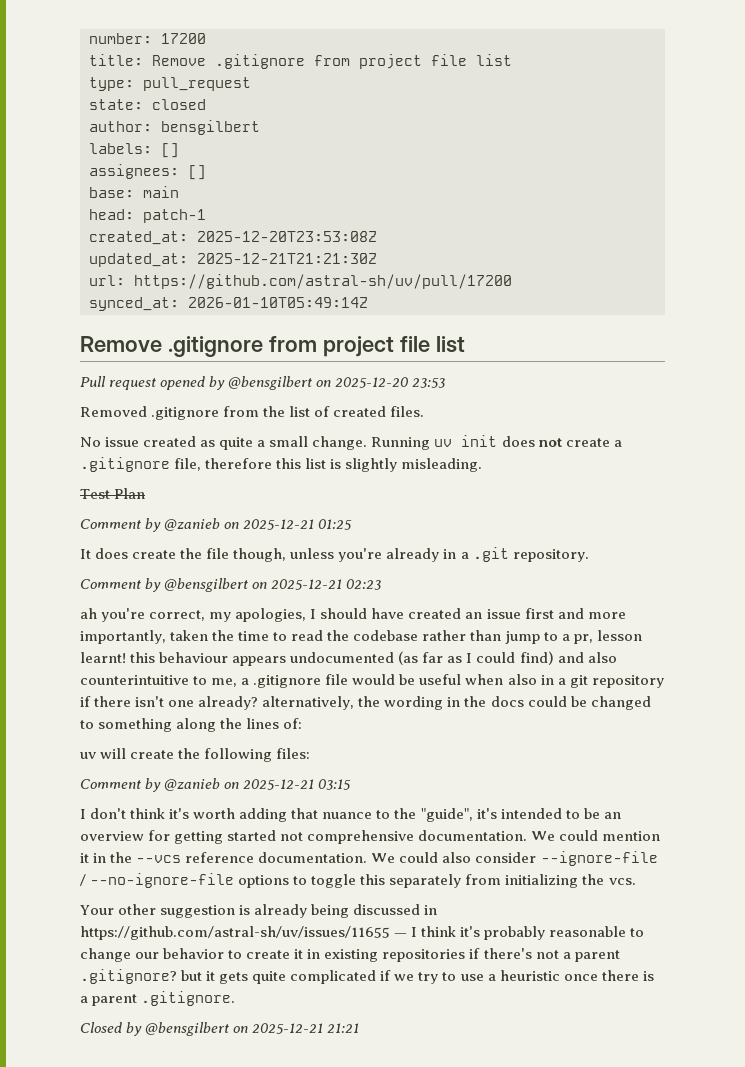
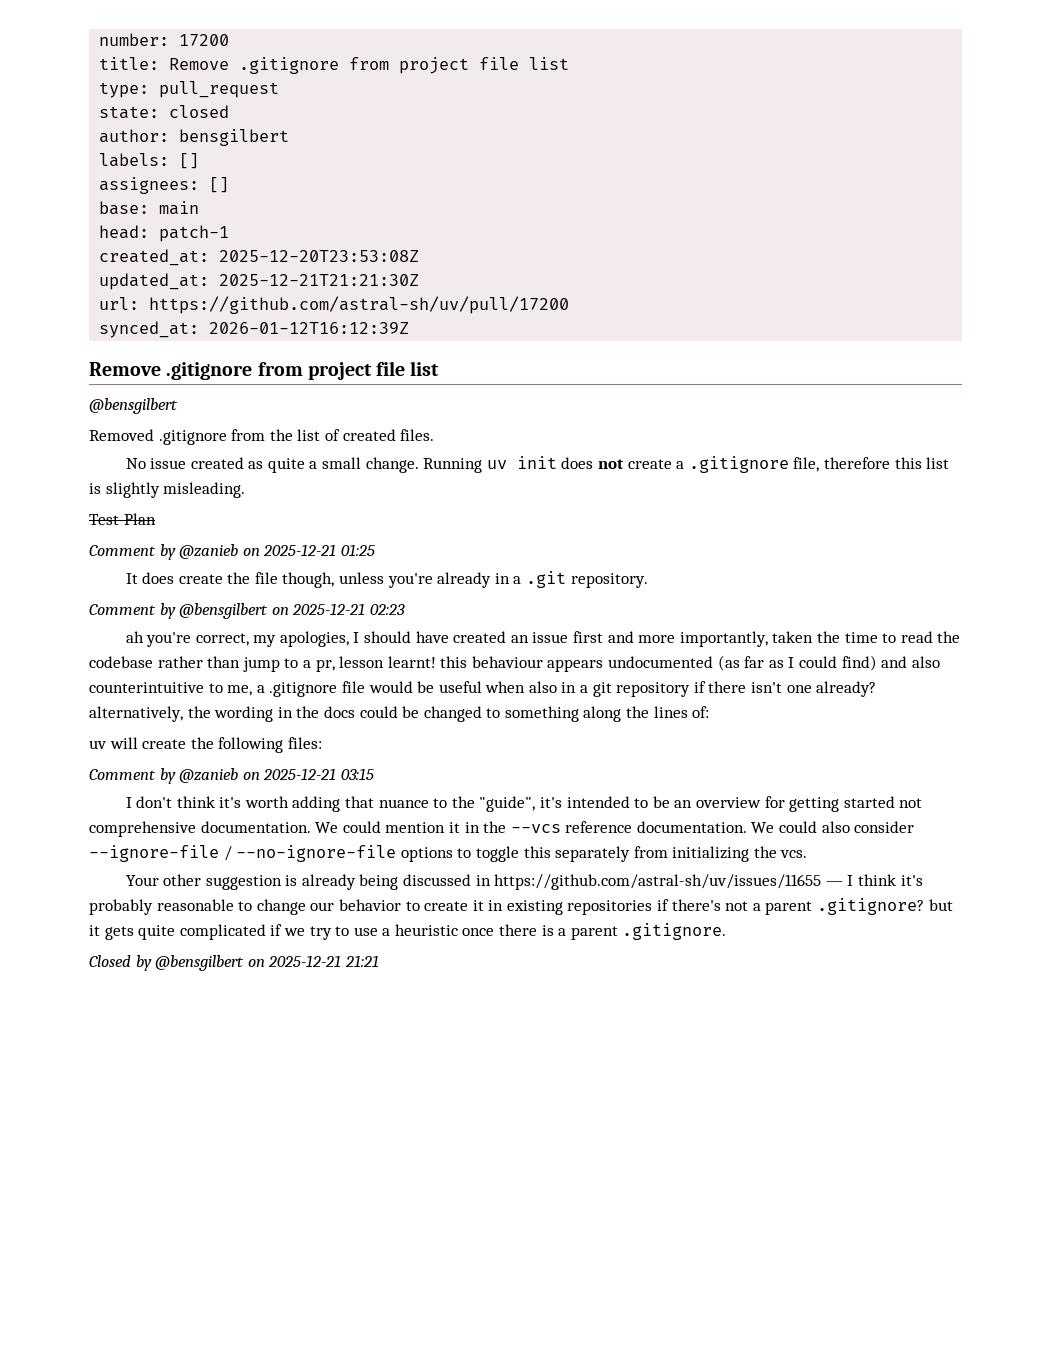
[188,297,368,308] [80,336,465,357] [80,376,446,390] 2026-01-10T05:49:14Z // Remove .gitignore from project file list // Pull request opened by @bensgilbert on 2025-12-20 23:53 -> [209,322,410,334] [89,361,440,380] [89,398,178,414] 2026-01-12T16:12:39Z // Remove .gitignore from project file list // @bensgilbert

